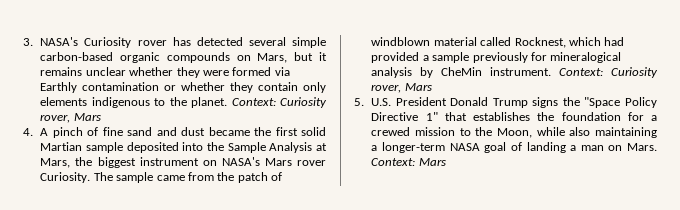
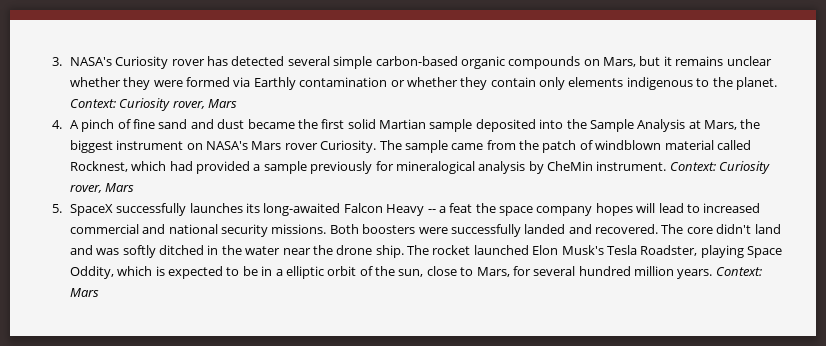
[371,97,657,108] [371,112,657,121] [371,127,657,138] [371,142,657,153] U.S. President Donald Trump signs the "Space Policy Directive 1" that establishes the foundation for a crewed mission to the Moon, while also maintaining a longer-term NASA goal of landing a man on Mars. -> [69,203,761,216] [69,224,781,237] [69,245,783,258] [69,266,713,279] SpaceX successfully launches its long-awaited Falcon Heavy -- a feat the space company hopes will lead to increased commercial and national security missions. Both boosters were successfully landed and recovered. The core didn't land and was softly ditched in the water near the drone ship. The rocket launched Elon Musk's Tesla Roadster, playing Space Oddity, which is expected to be in a elliptic orbit of the sun, close to Mars, for several hundred million years.

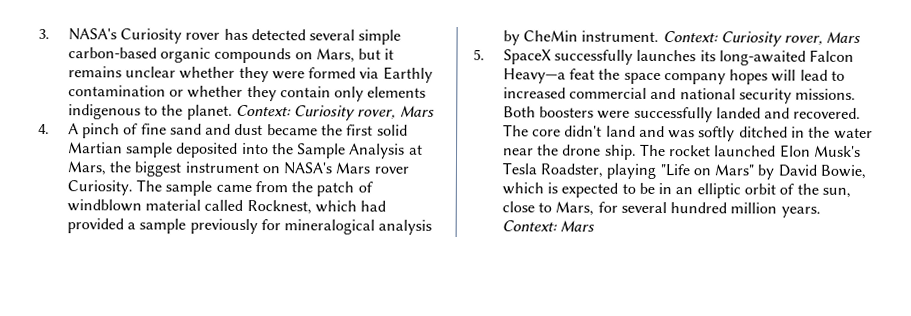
[386,204,446,216] Heavy -- a -> [502,68,566,84] Heavy—a
[747,246,783,258] [69,266,114,279] Space Oddity, -> [659,163,867,180] "Life on Mars" by David Bowie,
[275,269,283,276] a -> [675,187,694,195] an

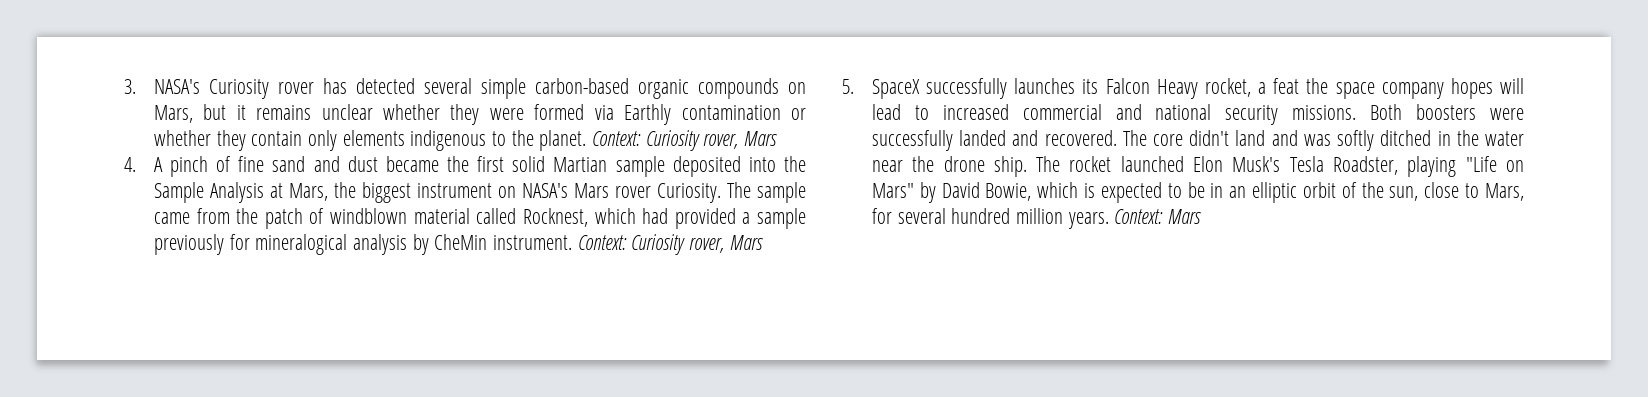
[718,49,855,66] [502,68,566,84] long-awaited Falcon Heavy—a -> [1105,78,1267,99] Falcon Heavy rocket, a

